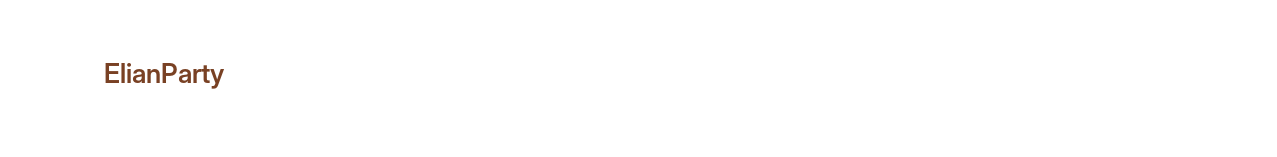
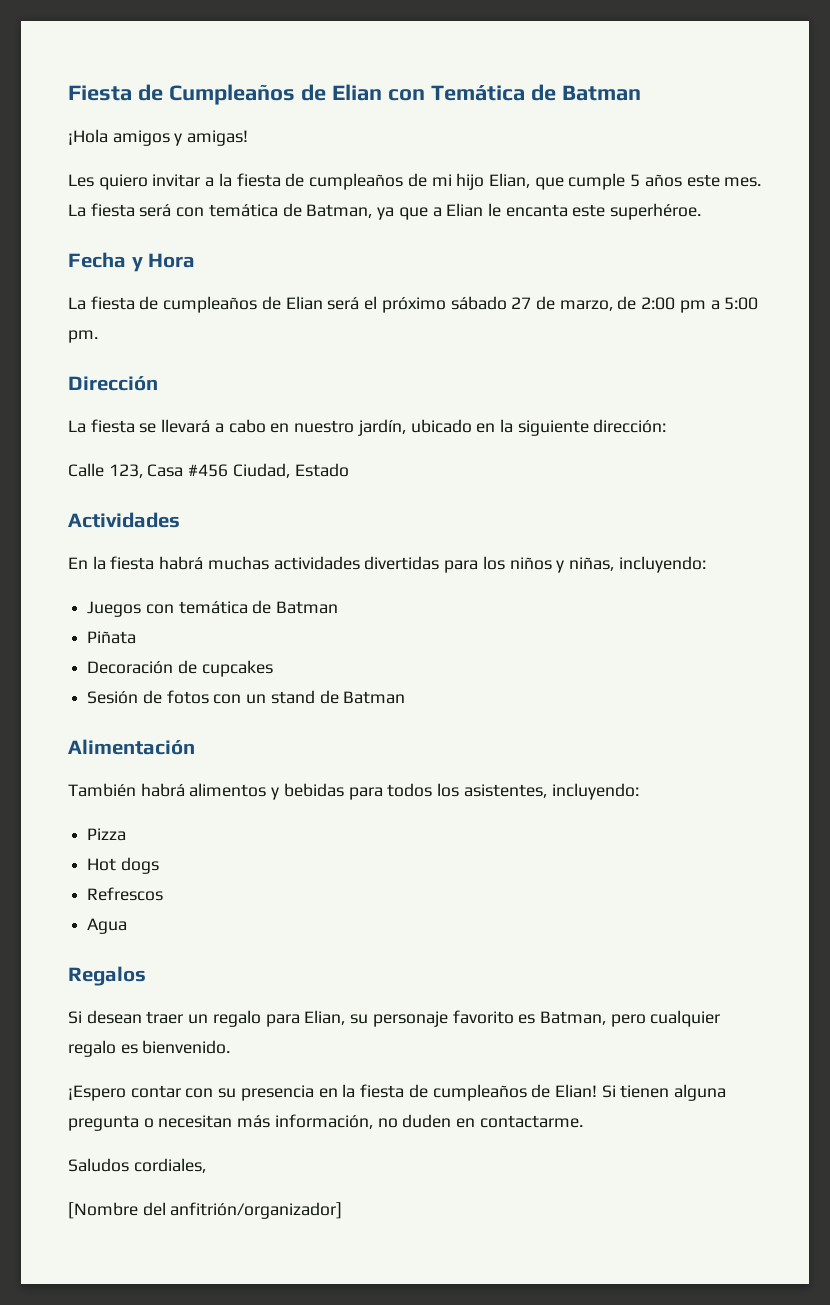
[104,63,225,89] ElianParty -> [68,84,641,105] [68,129,249,146] [68,173,762,190] [68,203,702,220] [68,252,196,272] [68,296,759,313] [68,330,98,343] [68,376,158,391] [68,419,667,436] [68,463,349,478] [68,512,180,528] [68,556,706,573] [87,600,339,617] [87,631,137,644] [87,660,273,677] [87,690,406,704] [68,739,195,755] [68,783,639,800] [87,828,127,841] [87,857,159,874] [87,887,164,901] [87,918,128,934] [68,966,146,986] [68,1010,721,1027] [68,1040,231,1057] [68,1084,727,1101] [68,1114,583,1131] [68,1158,206,1173] [68,1202,343,1219] Fiesta de Cumpleaños de Elian con Temática de Batman // ¡Hola amigos y amigas! // Les quiero invitar a la fiesta de cumpleaños de mi hijo Elian, que cumple 5 años este mes. La fiesta será con temática de Batman, ya que a Elian le encanta este superhéroe. // Fecha y Hora // La fiesta de cumpleaños de Elian será el próximo sábado 27 de marzo, de 2:00 pm a 5:00 pm. // Dirección // La fiesta se llevará a cabo en nuestro jardín, ubicado en la siguiente dirección: // Calle 123, Casa #456 Ciudad, Estado // Actividades // En la fiesta habrá muchas actividades divertidas para los niños y niñas, incluyendo: // Juegos con temática de Batman // Piñata // Decoración de cupcakes // Sesión de fotos con un stand de Batman // Alimentación // También habrá alimentos y bebidas para todos los asistentes, incluyendo: // Pizza // Hot dogs // Refrescos // Agua // Regalos // Si desean traer un regalo para Elian, su personaje favorito es Batman, pero cualquier regalo es bienvenido. // ¡Espero contar con su presencia en la fiesta de cumpleaños de Elian! Si tienen alguna pregunta o necesitan más información, no duden en contactarme. // Saludos cordiales, // [Nombre del anfitrión/organizador]

